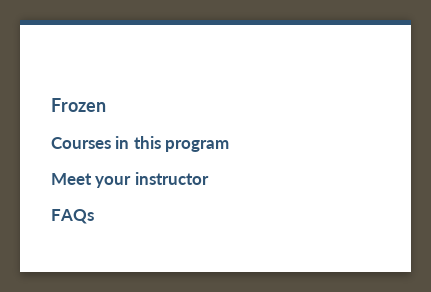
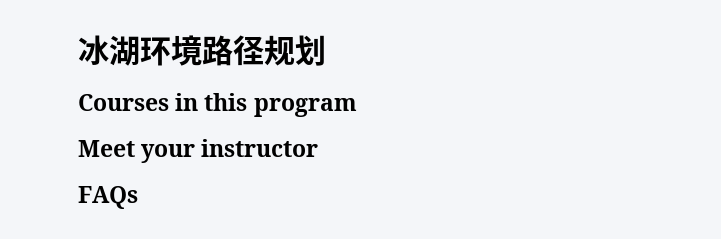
[51,98,106,112] Frozen -> [78,35,326,66] 冰湖环境路径规划

